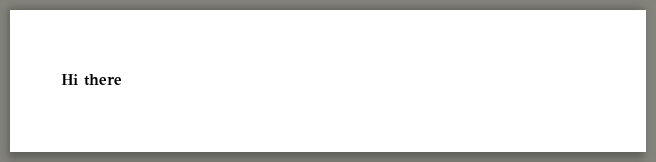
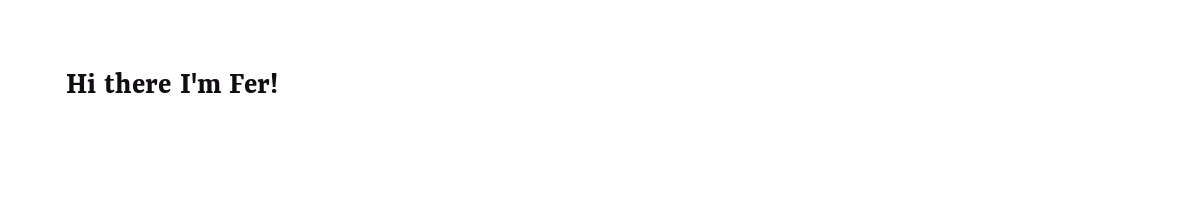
(122, 80) none -> [179,73,279,93] I'm Fer!

